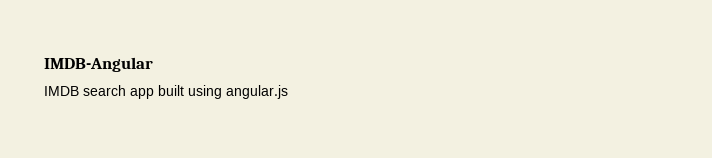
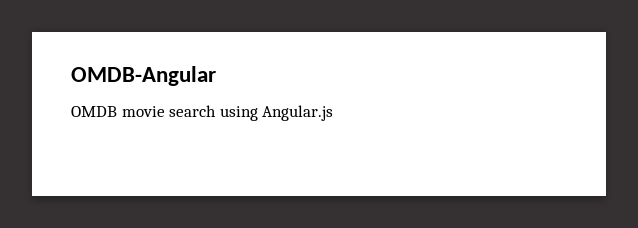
[44,57,153,72] [44,85,288,99] IMDB-Angular // IMDB search app built using angular.js -> [71,66,216,86] [71,105,334,121] OMDB-Angular // OMDB movie search using Angular.js

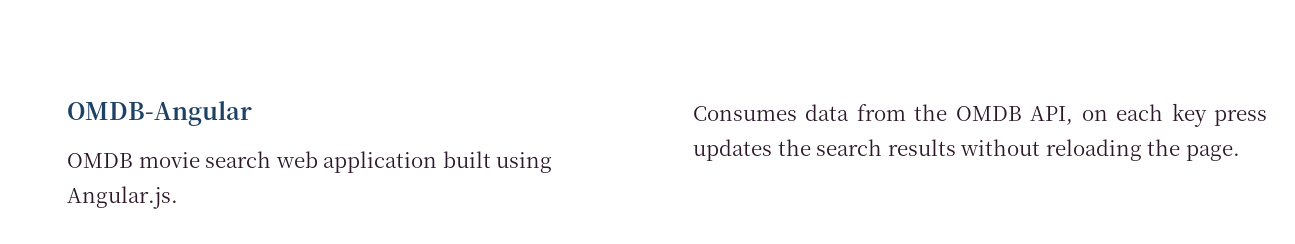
[219,105,334,121] using Angular.js -> [275,151,553,173] [67,186,178,209] [693,103,1267,127] [693,139,1240,161] web application built using Angular.js. // Consumes data from the OMDB API, on each key press updates the search results without reloading the page.

